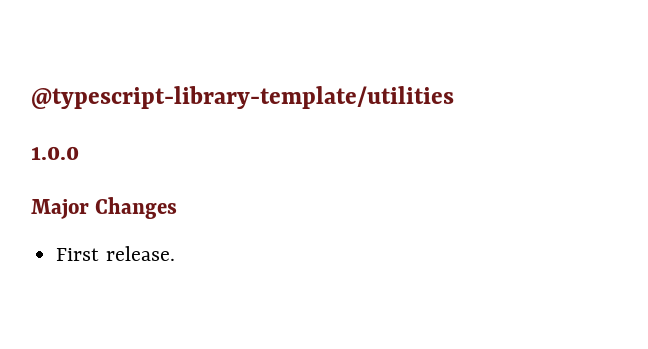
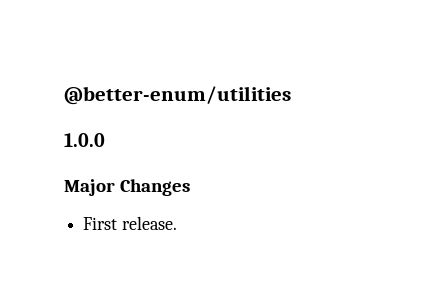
[31,86,454,109] @typescript-library-template/utilities -> [64,86,291,105] @better-enum/utilities

